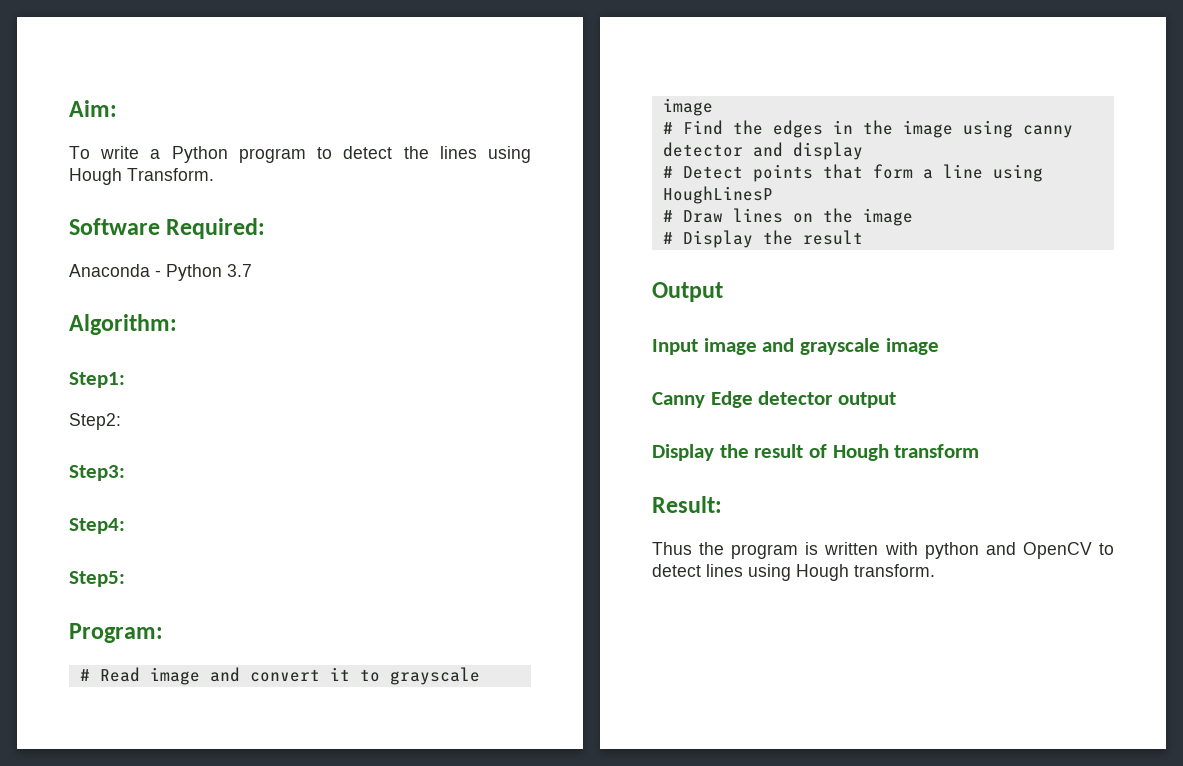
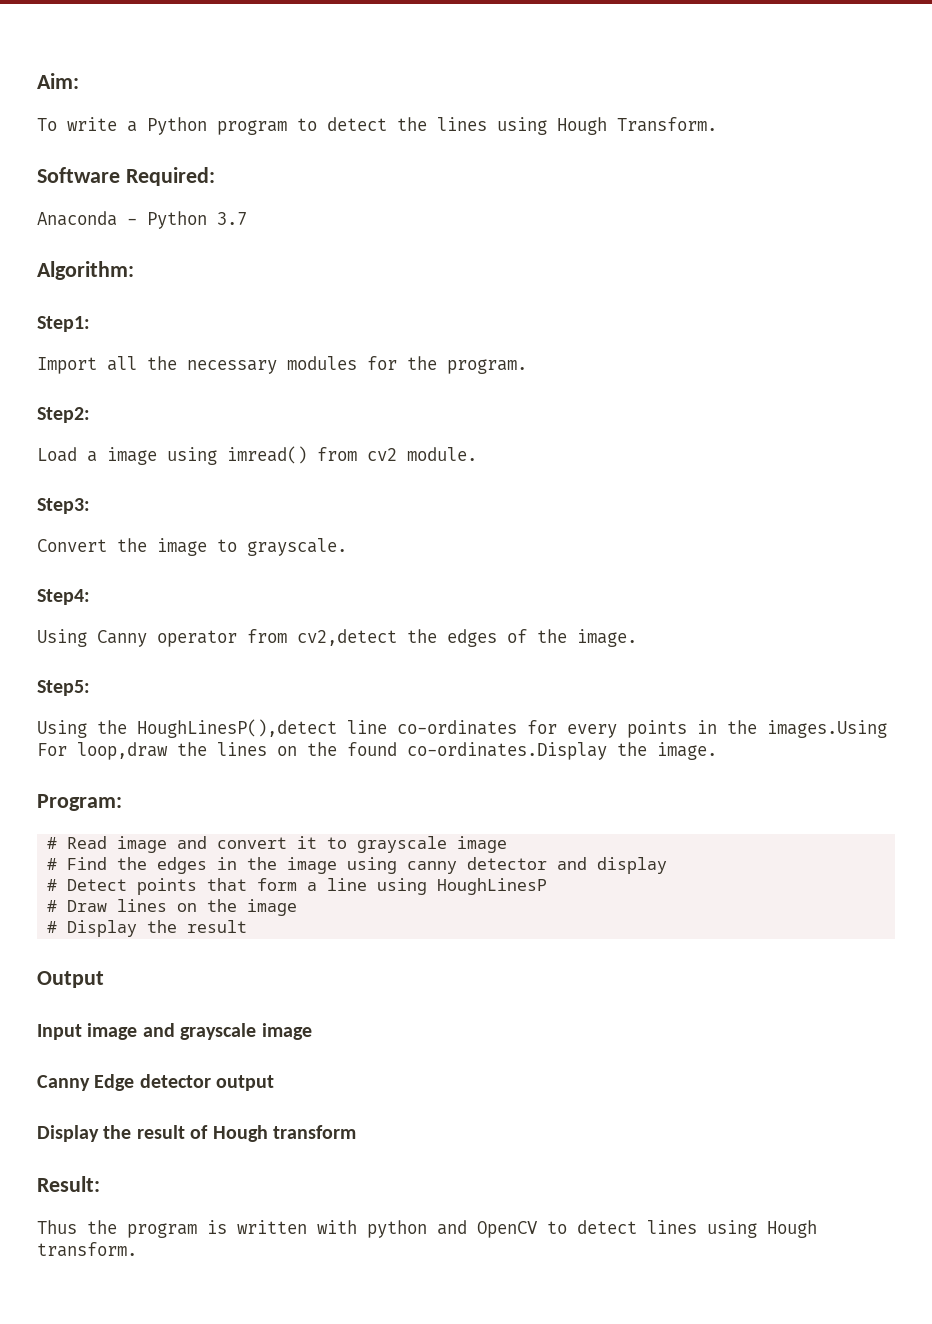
[69,413,121,430] [69,465,125,481] [69,518,125,534] [69,571,125,587] Step2: // Step3: // Step4: // Step5: -> [37,356,527,374] [37,407,90,423] [37,446,477,465] [37,498,90,514] [37,538,347,556] [37,589,90,605] [37,629,637,647] [37,680,90,696] [37,719,887,738] [37,742,717,760] Import all the necessary modules for the program. // Step2: // Load a image using imread() from cv2 module. // Step3: // Convert the image to grayscale. // Step4: // Using Canny operator from cv2,detect the edges of the image. // Step5: // Using the HoughLinesP(),detect line co-ordinates for every points in the images.Using For loop,draw the lines on the found co-ordinates.Display the image.

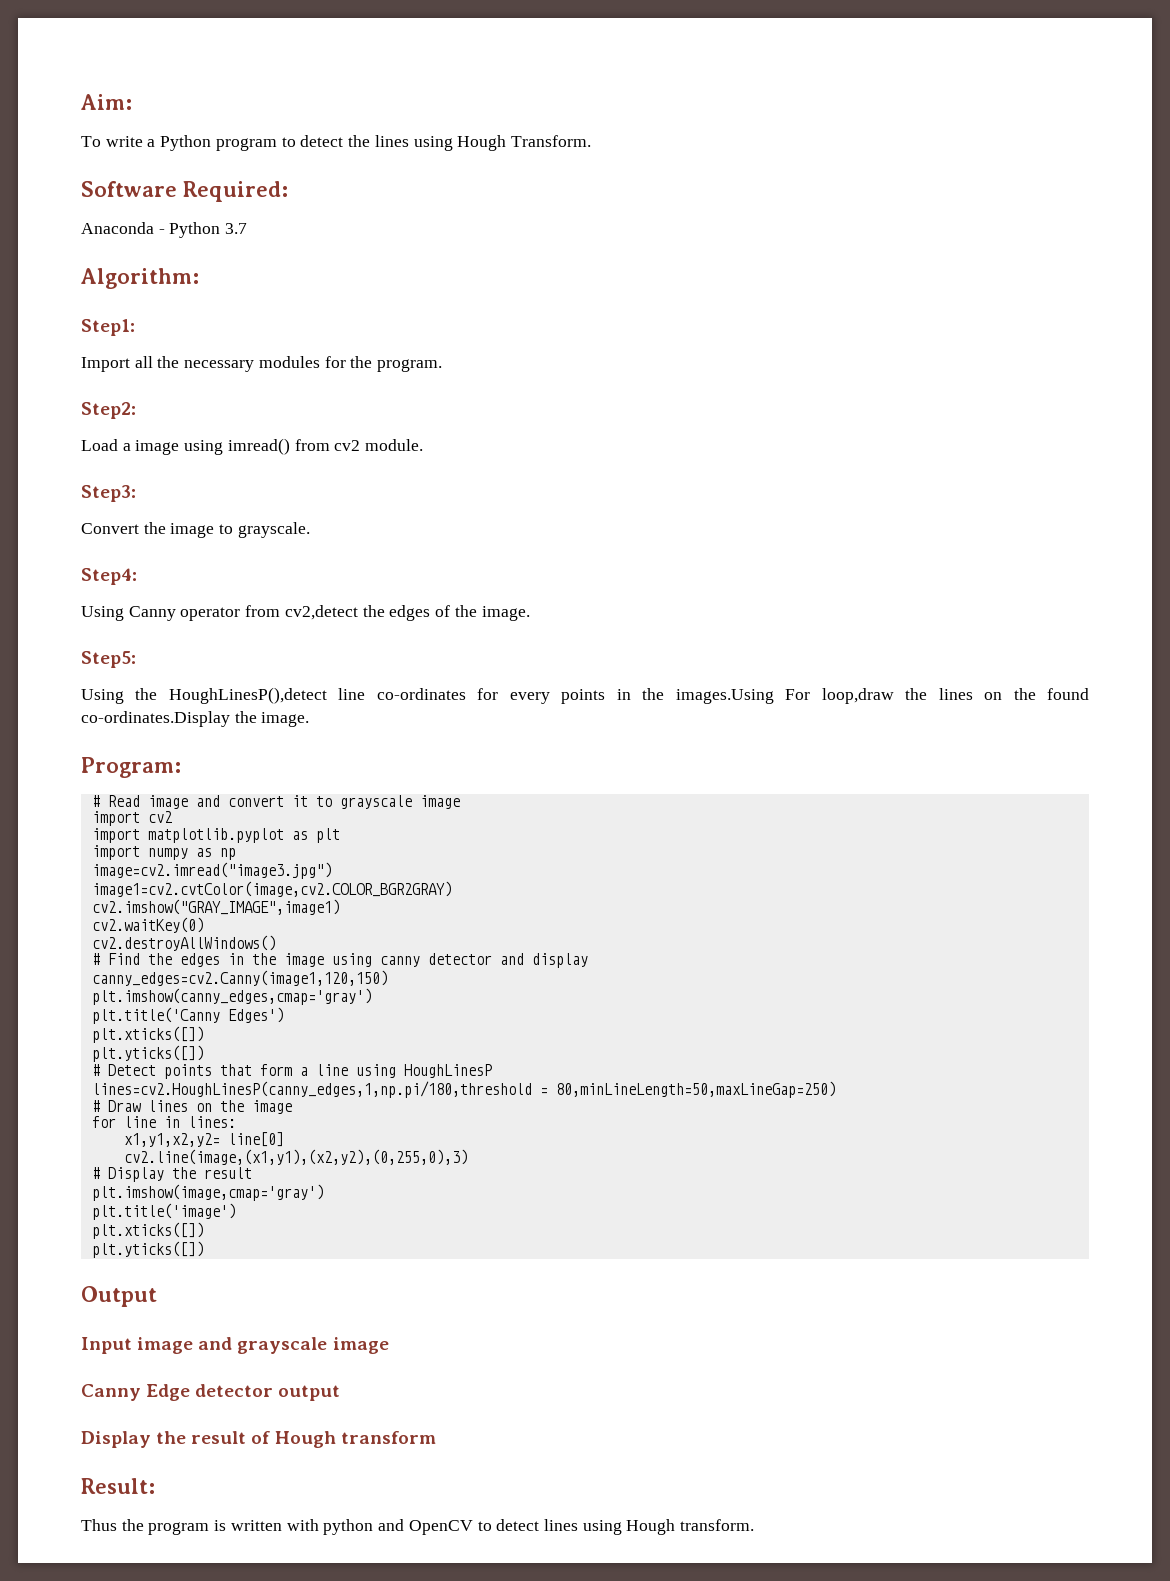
(508, 844) none -> [91,811,172,826] [91,828,340,843] [91,845,236,860] [91,862,332,879] [91,881,452,897] [91,899,340,915] [91,917,204,933] [91,935,276,951] // import cv2 // import matplotlib.pyplot as plt // import numpy as np // image=cv2.imread("image3.jpg") // image1=cv2.cvtColor(image,cv2.COLOR_BGR2GRAY) // cv2.imshow("GRAY_IMAGE",image1) // cv2.waitKey(0) // cv2.destroyAllWindows()
(668, 865) none -> [91,970,388,986] [91,988,372,1005] [91,1007,284,1024] [91,1026,204,1043] [91,1045,204,1062] // canny_edges=cv2.Canny(image1,120,150) // plt.imshow(canny_edges,cmap='gray') // plt.title('Canny Edges') // plt.xticks([]) // plt.yticks([])
(548, 886) none -> [91,1081,836,1098] // lines=cv2.HoughLinesP(canny_edges,1,np.pi/180,threshold = 80,minLineLength=50,maxLineGap=250)
(298, 907) none -> [91,1116,236,1128] [123,1132,284,1147] [123,1149,468,1165] // for line in lines: // x1,y1,x2,y2= line[0] // cv2.line(image,(x1,y1),(x2,y2),(0,255,0),3)
(248, 926) none -> [91,1184,324,1201] [91,1203,236,1220] [91,1222,204,1239] [91,1241,204,1258] // plt.imshow(image,cmap='gray') // plt.title('image') // plt.xticks([]) // plt.yticks([])

